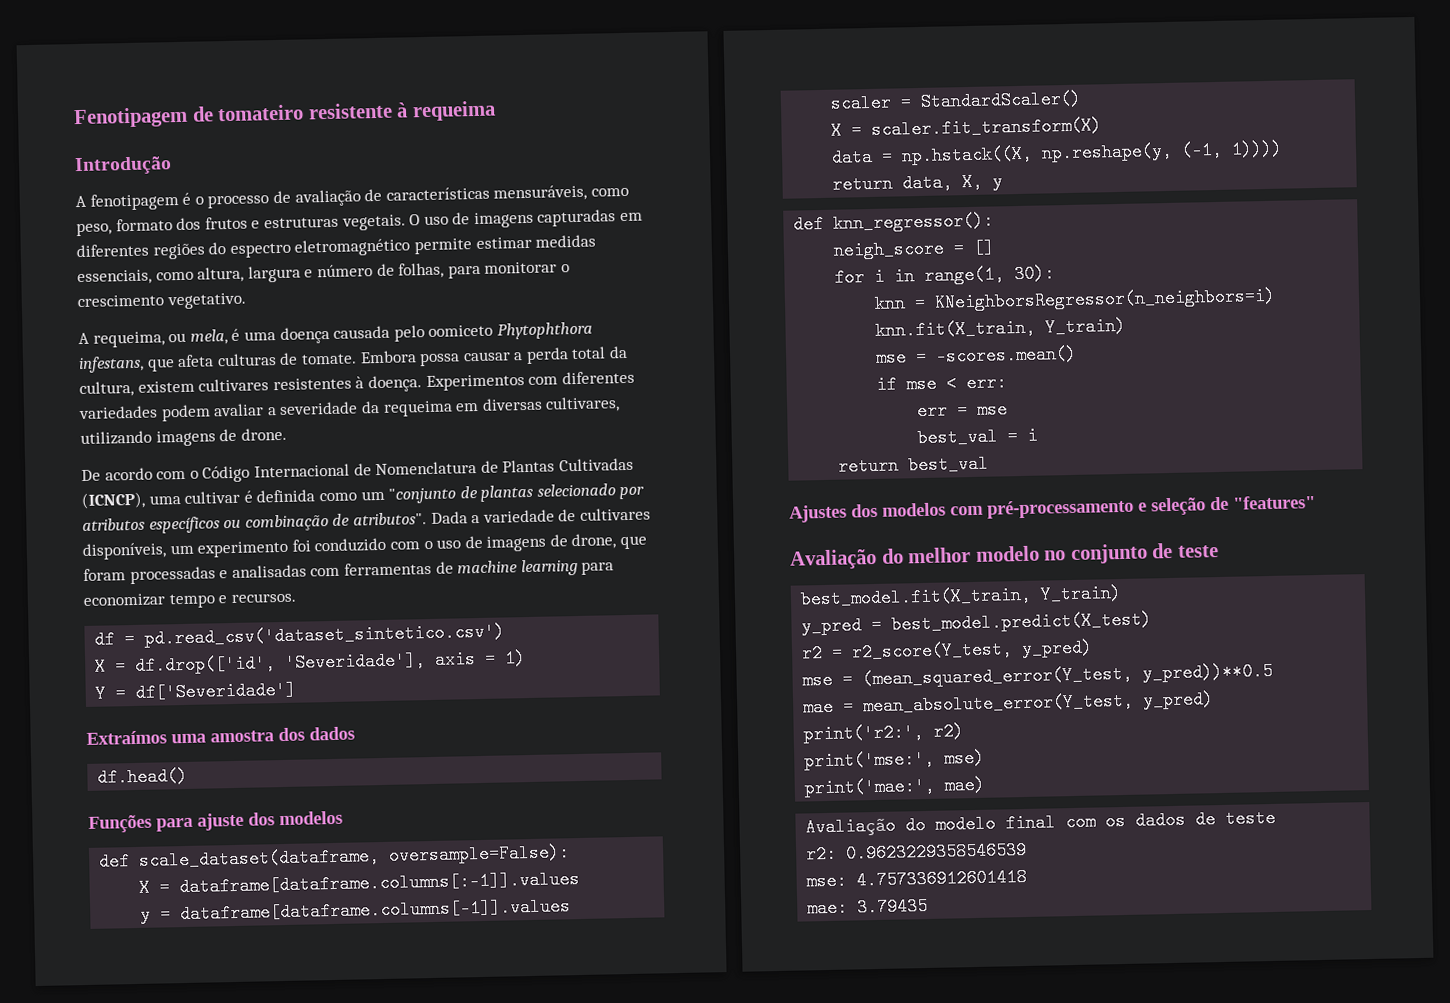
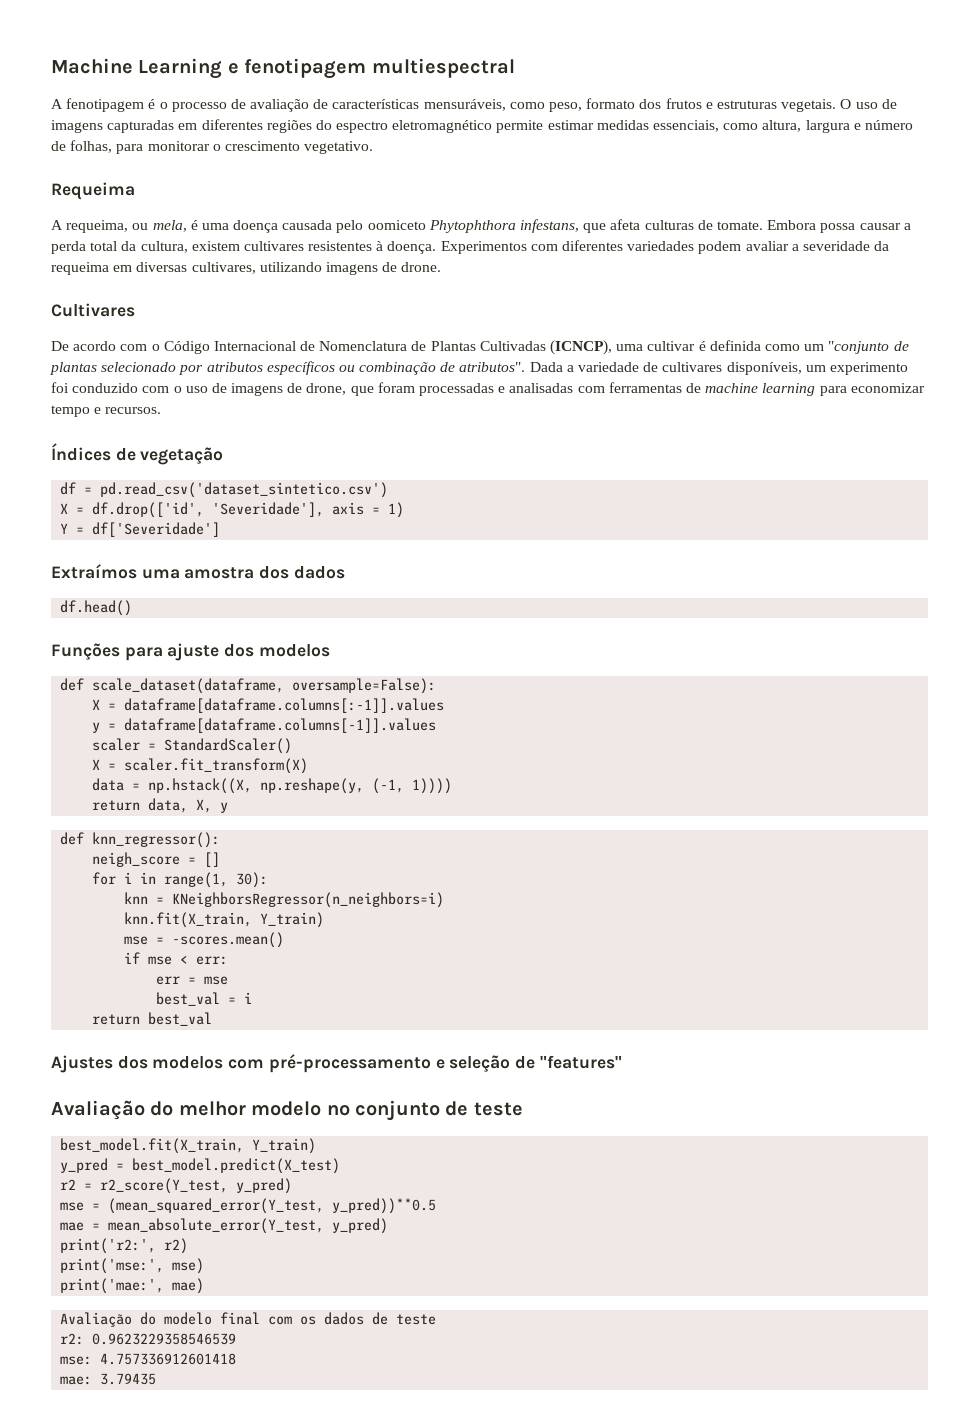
[73,100,496,129] [74,156,172,176] Fenotipagem de tomateiro resistente à requeima // Introdução -> [51,58,515,79] Machine Learning e fenotipagem multiespectral
(246, 301) none -> [51,182,135,200] // Requeima
(287, 434) none -> [51,303,135,317] // Cultivares
(296, 598) none -> [51,443,224,465] // Índices de vegetação

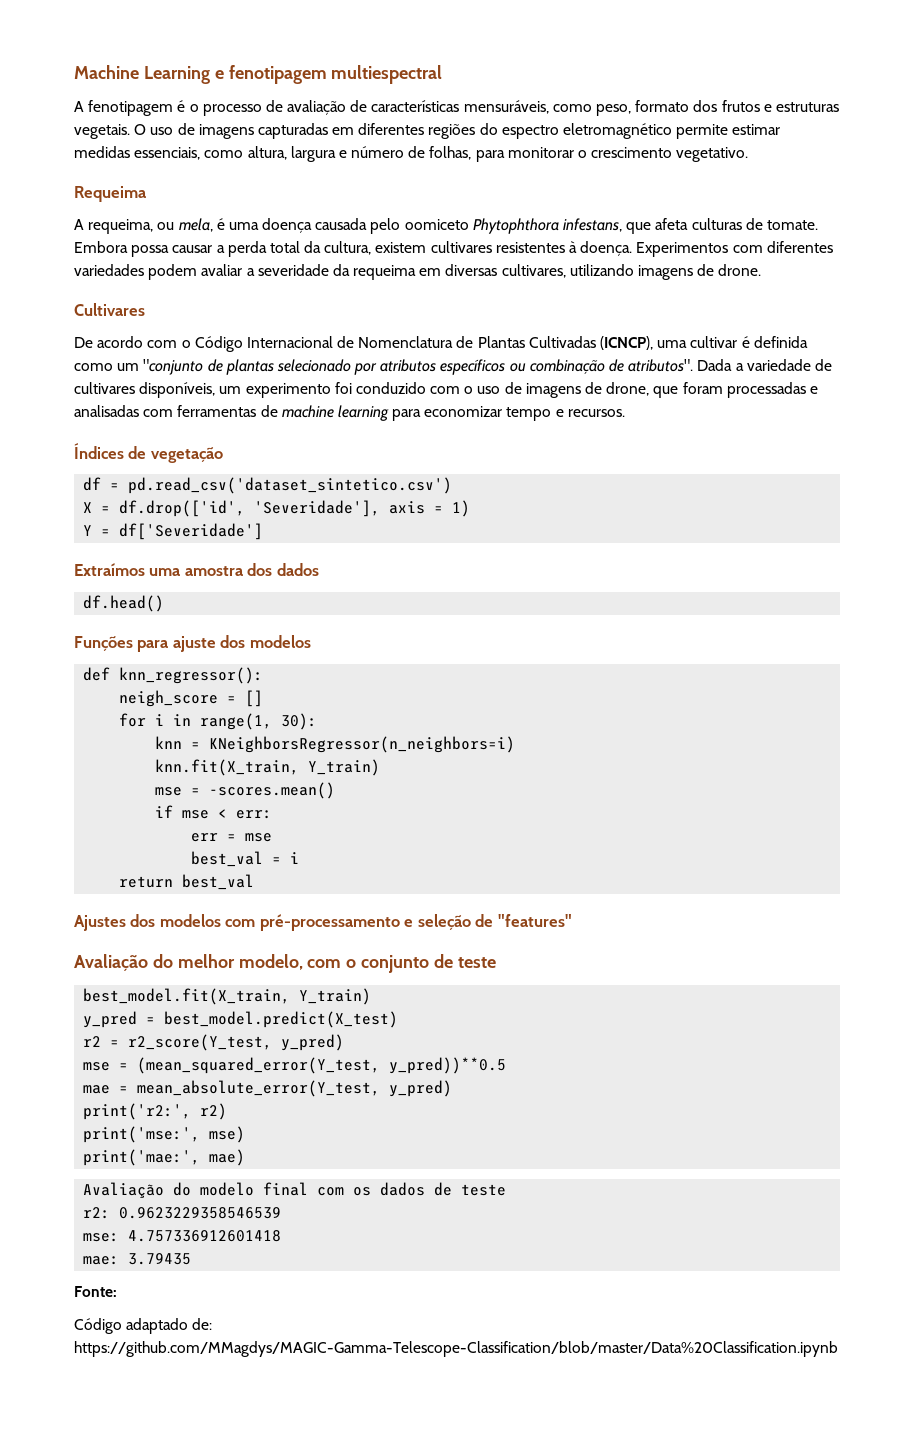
[60,678,437,694] [92,698,445,713] [92,718,437,733] [92,738,293,754] [92,758,309,774] [92,778,453,794] [92,798,229,813] // def scale_dataset(dataframe, oversample=False): // X = dataframe[dataframe.columns[:-1]].values // y = dataframe[dataframe.columns[-1]].values // scaler = StandardScaler() // X = scaler.fit_transform(X) // data = np.hstack((X, np.reshape(y, (-1, 1)))) // return data, X, y -> (311, 641) none
[251,1101,350,1116] modelo no -> [238,954,357,970] modelo, com o
(157, 1379) none -> [74,1286,117,1297] [74,1318,213,1334] [74,1341,838,1357] // Fonte: // Código adaptado de: https://github.com/MMagdys/MAGIC-Gamma-Telescope-Classification/blob/master/Data%20Classification.ipynb

